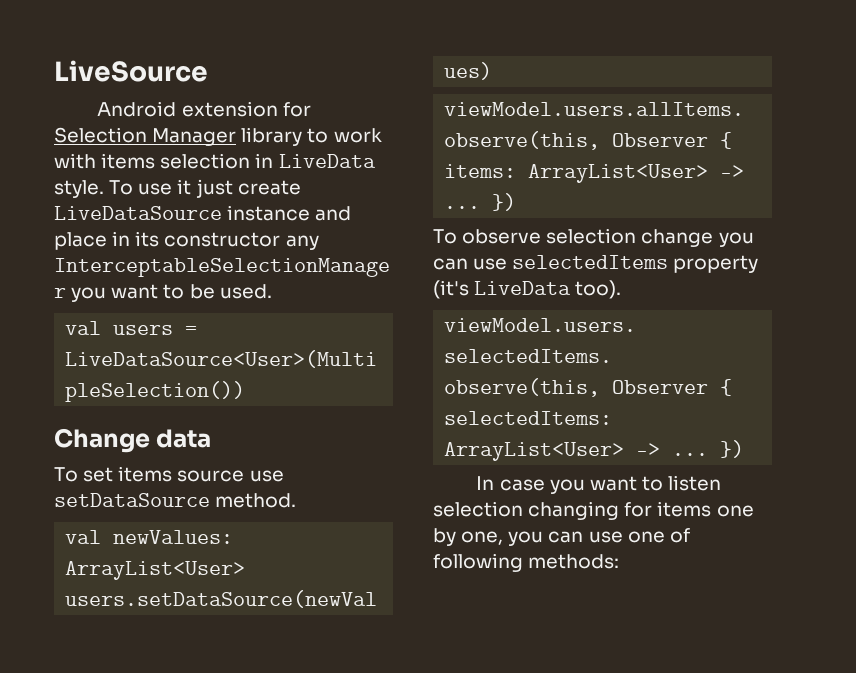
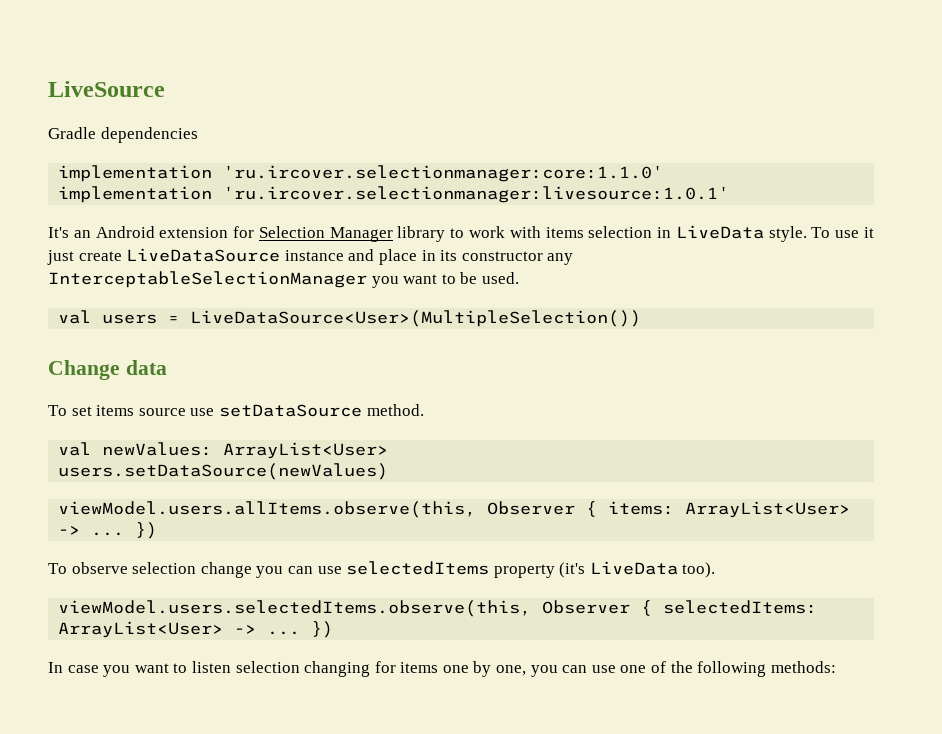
(208, 71) none -> [48,127,198,143] [58,165,664,182] [58,186,730,203] [48,227,91,238] Gradle dependencies // implementation 'ru.ircover.selectionmanager:core:1.1.0' // implementation 'ru.ircover.selectionmanager:livesource:1.0.1' // It's an
(690, 535) none -> [670,661,693,673] the

